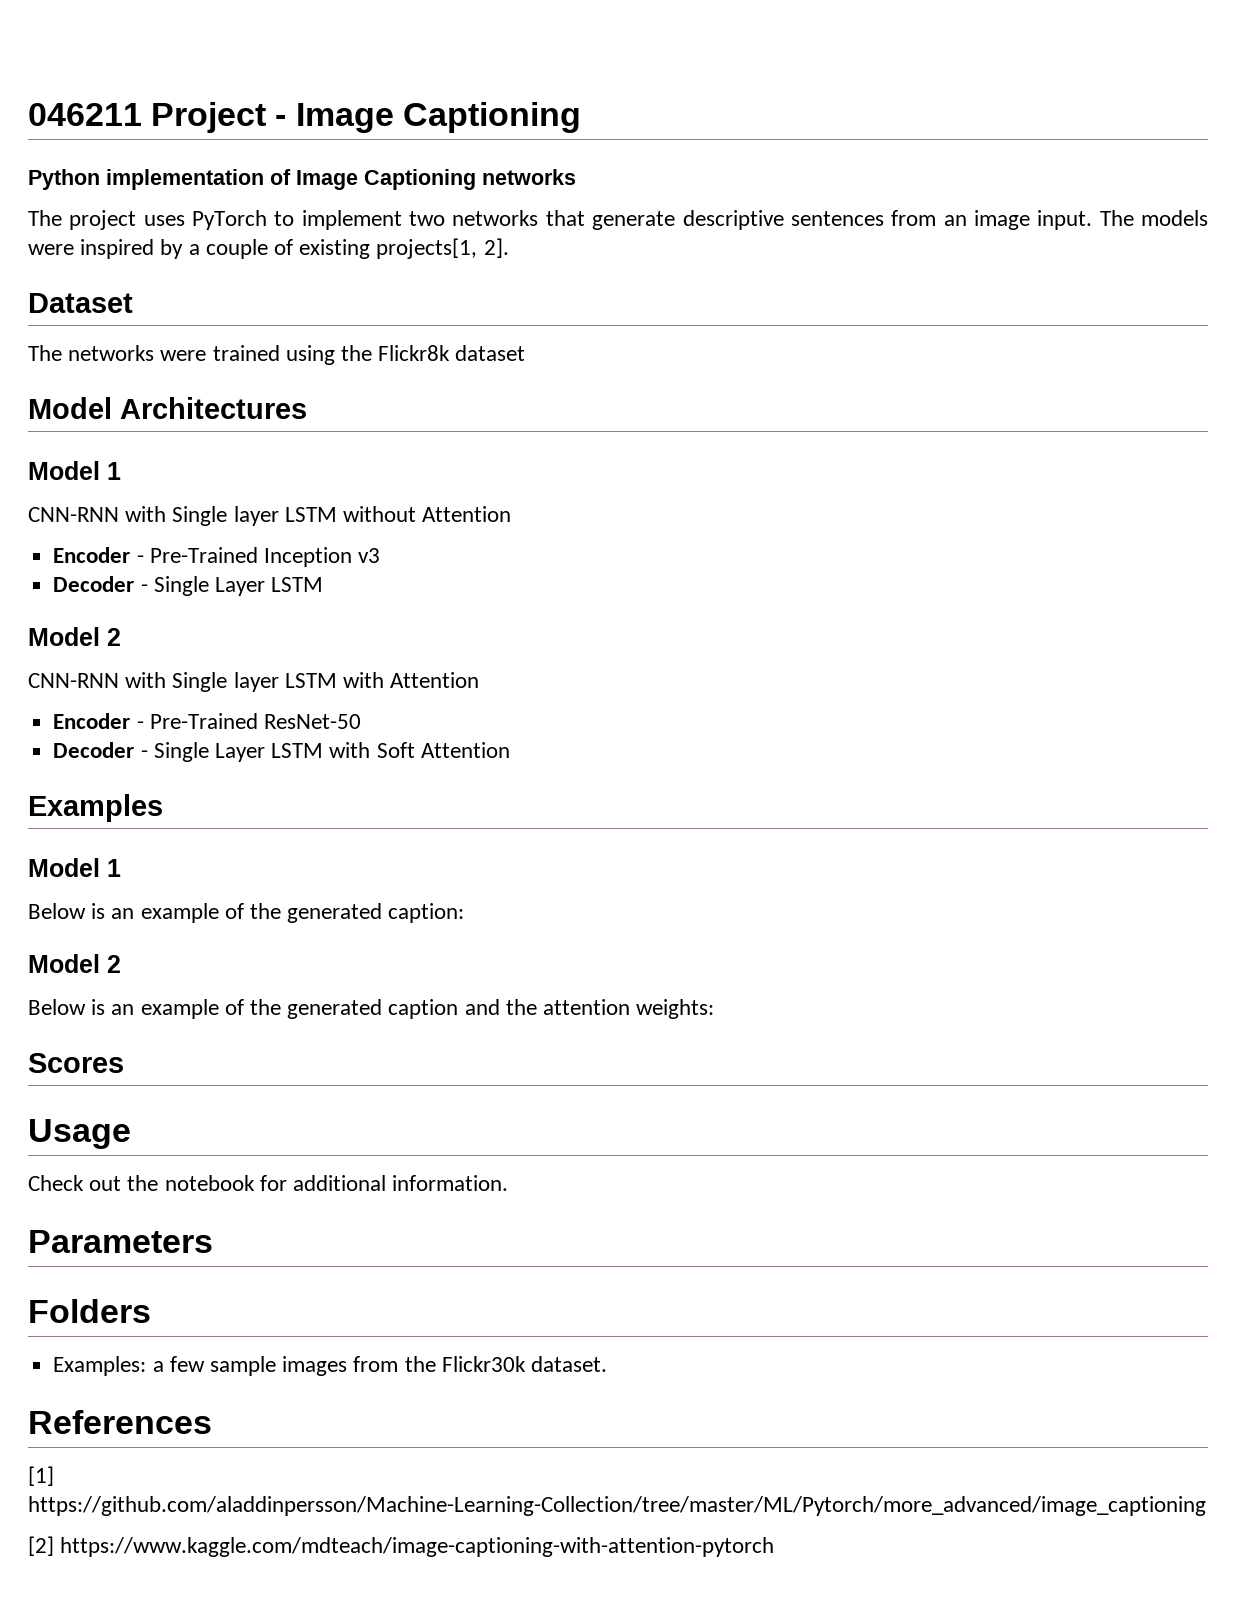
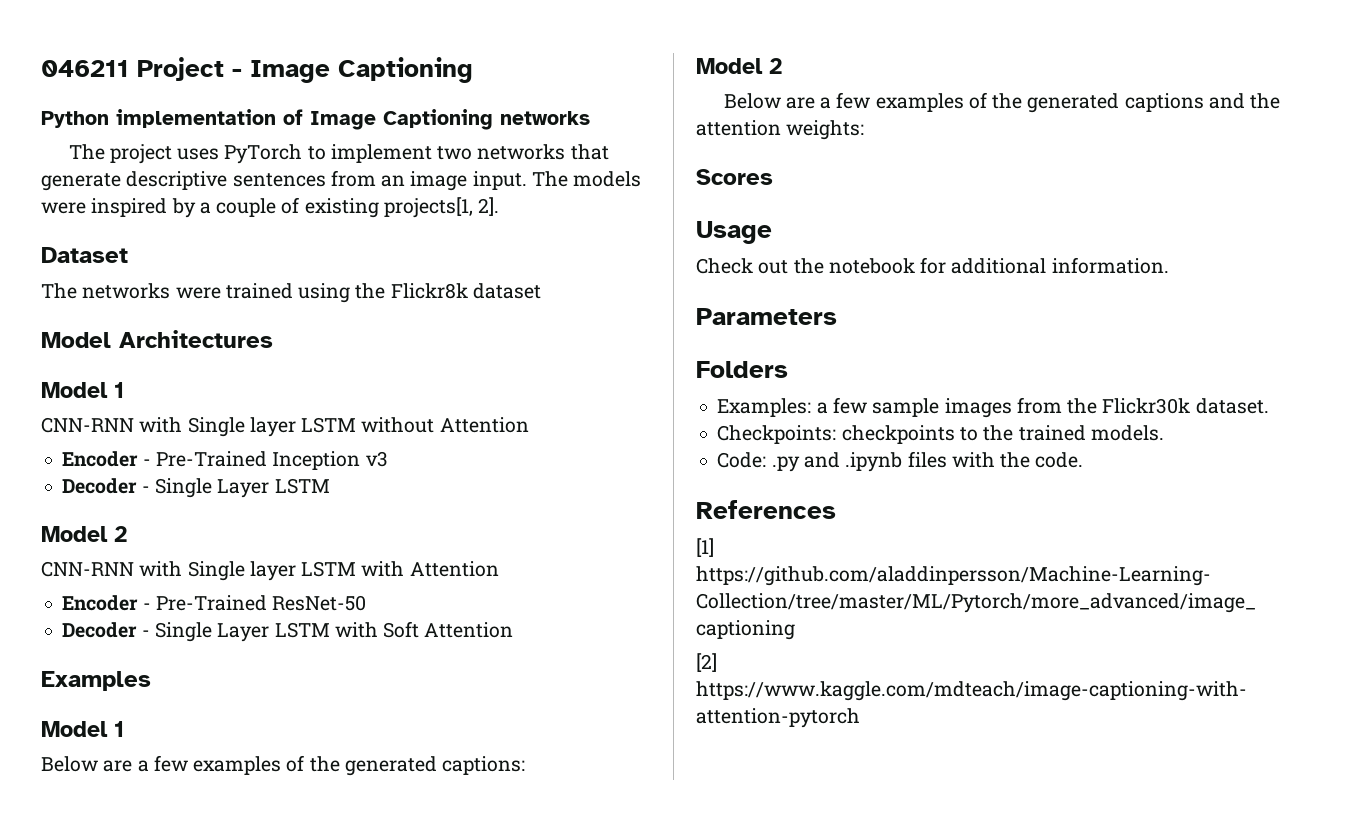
[91,903,465,923] is an example of the generated caption: -> [103,755,526,776] are a few examples of the generated captions:
[91,999,459,1019] is an example of the generated caption -> [785,92,1204,113] are a few examples of the generated captions
(607, 1364) none -> [717,425,1164,444] [717,451,1084,472] // Checkpoints: checkpoints to the trained models. // Code: .py and .ipynb files with the code.

